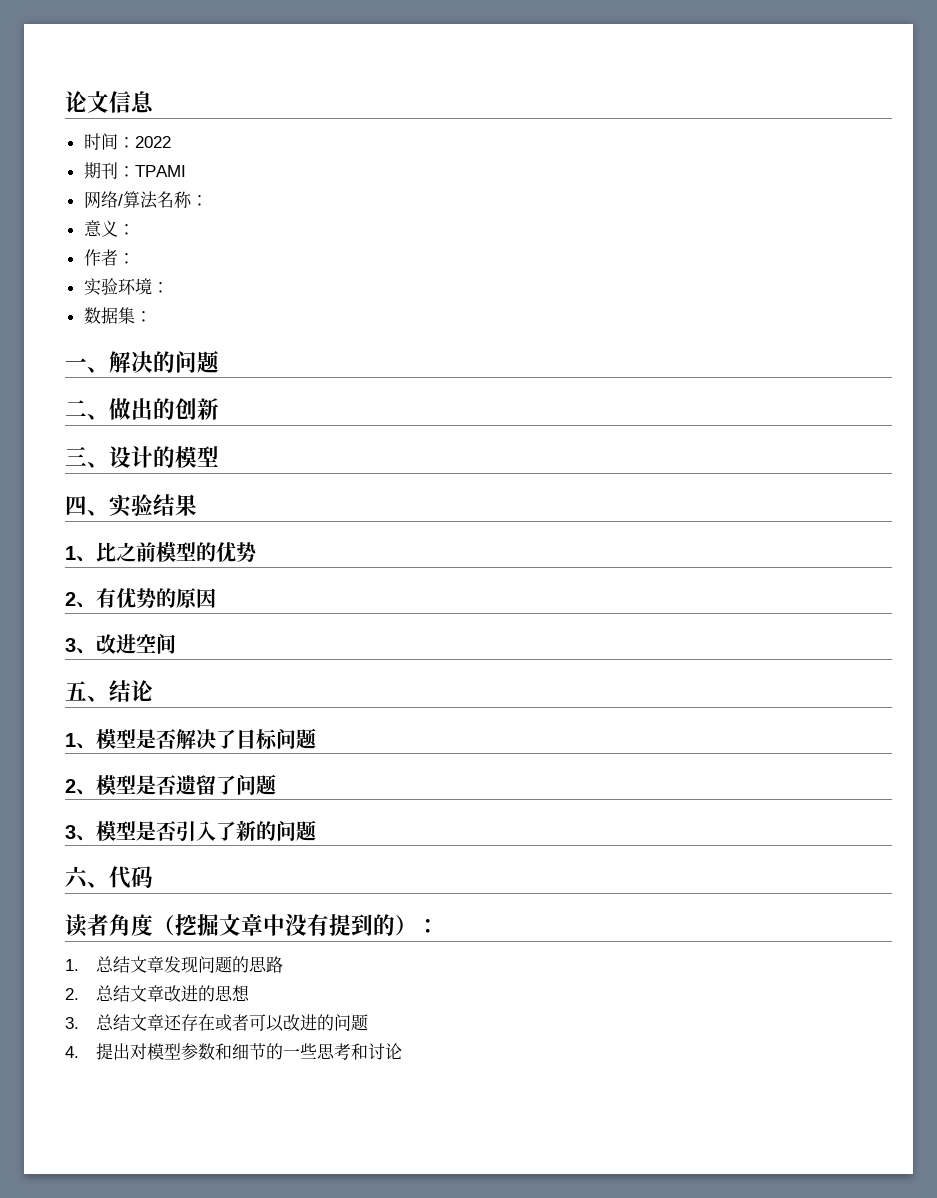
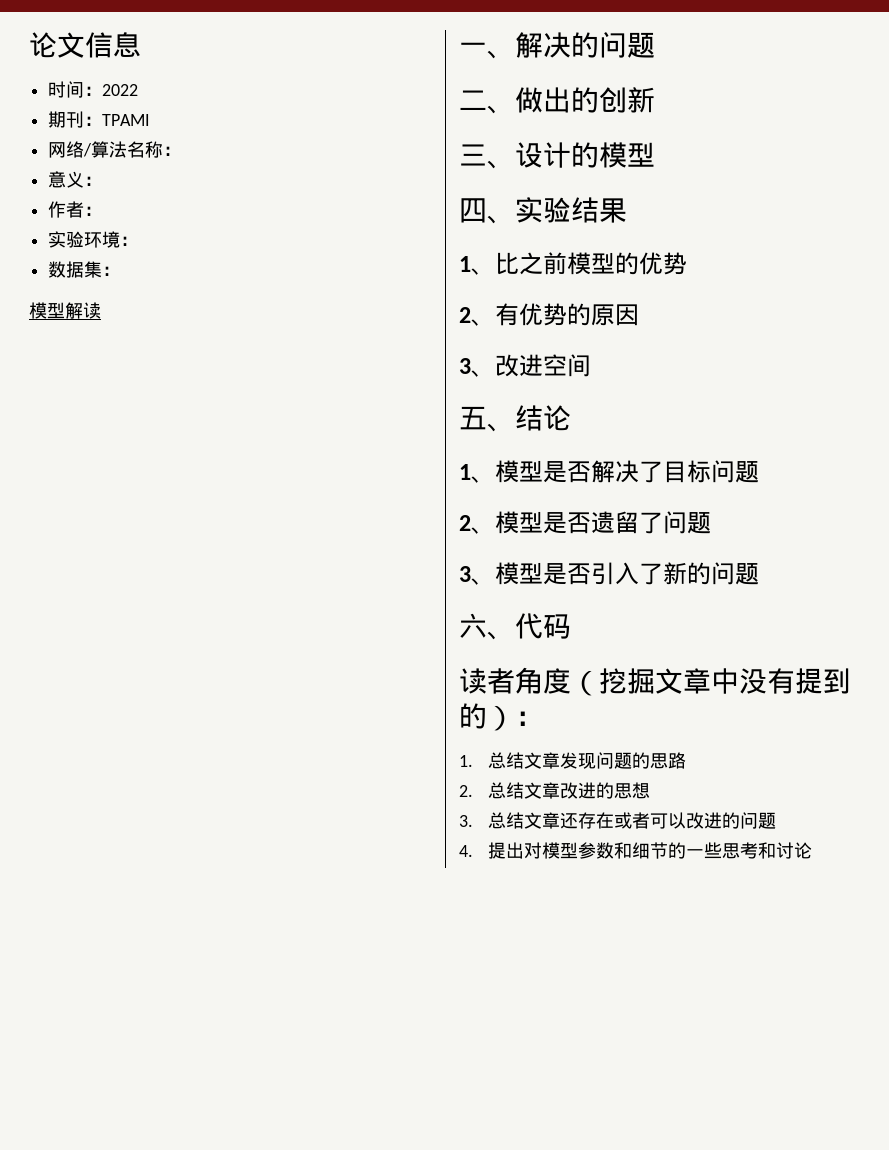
(152, 316) none -> [29,302,101,319] // 模型解读

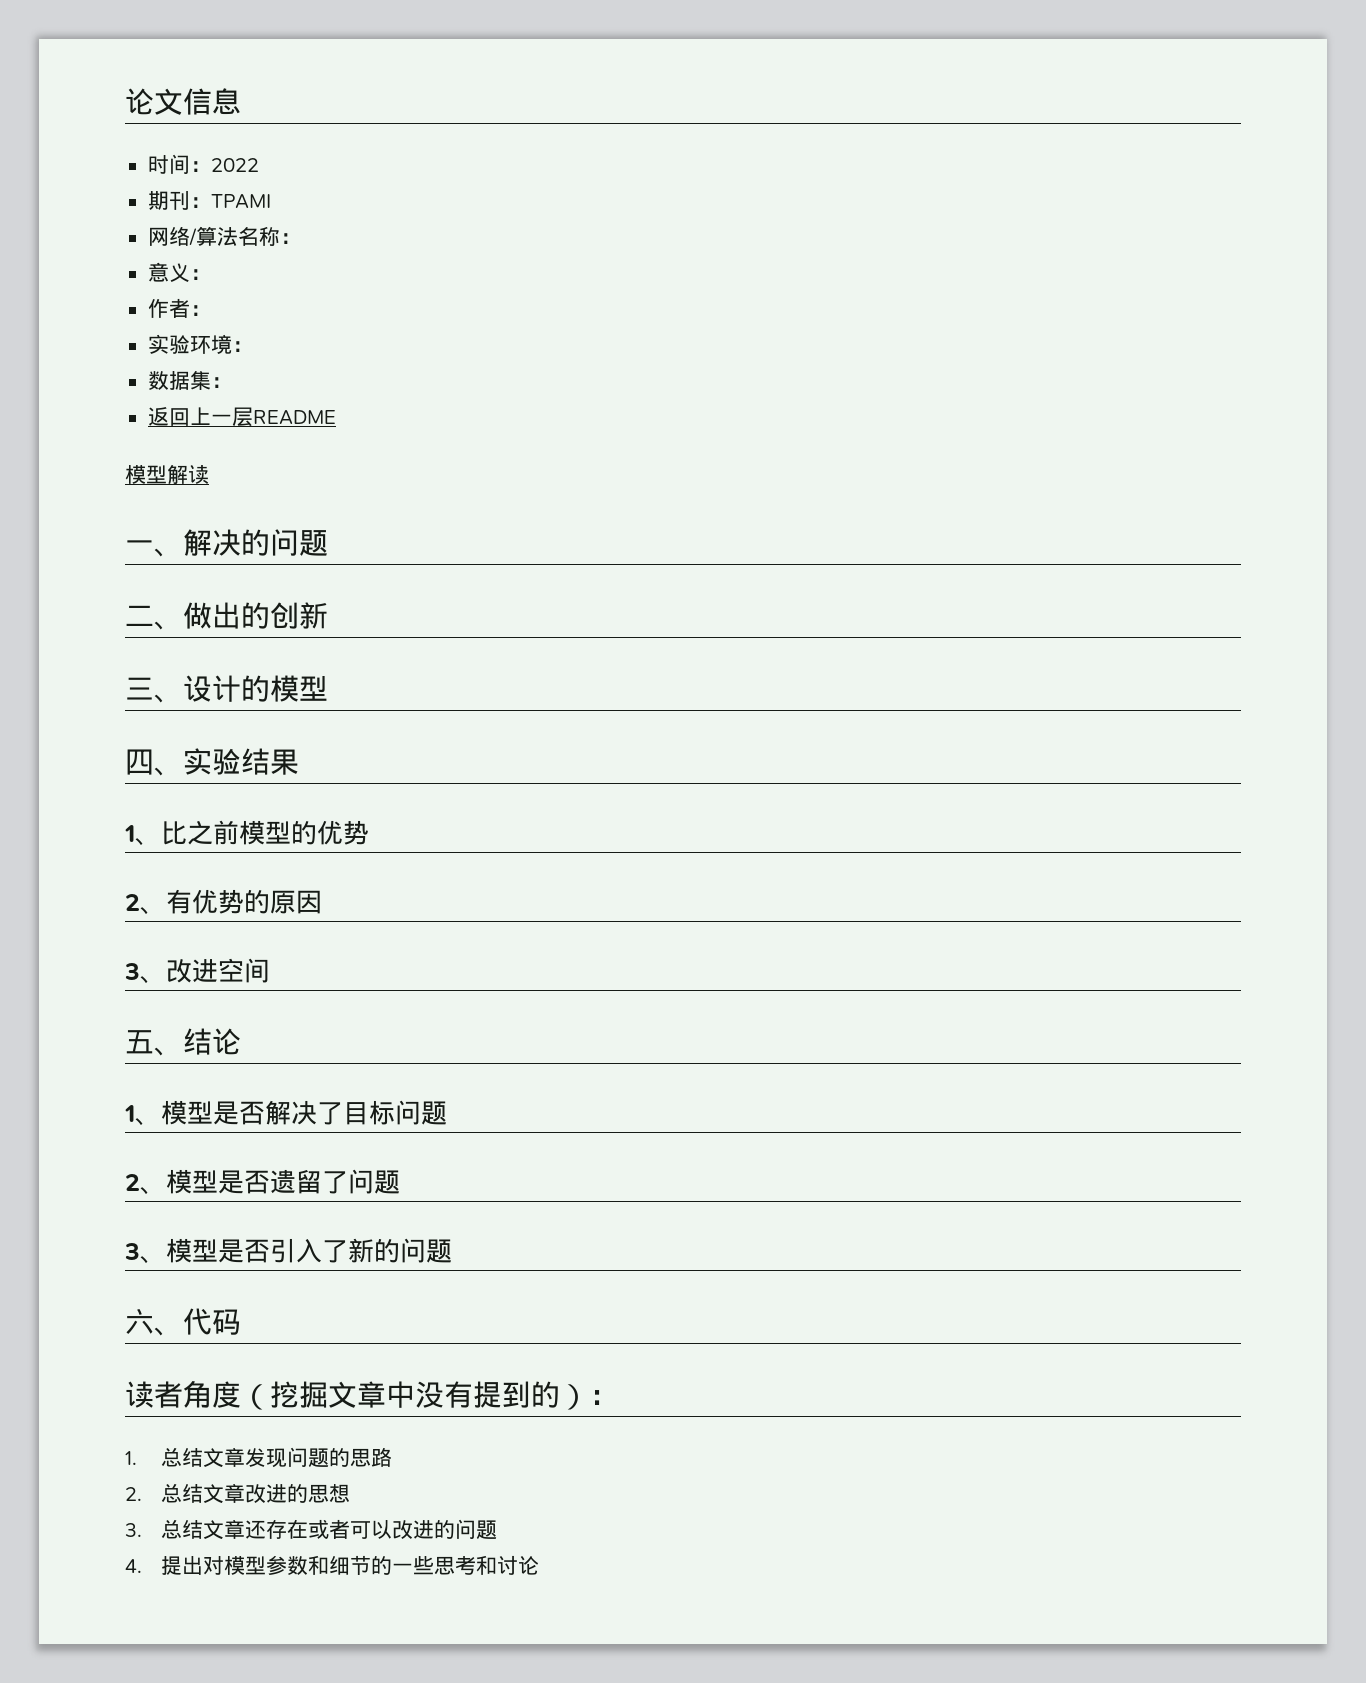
(121, 271) none -> [147,407,336,427] // 返回上一层README

